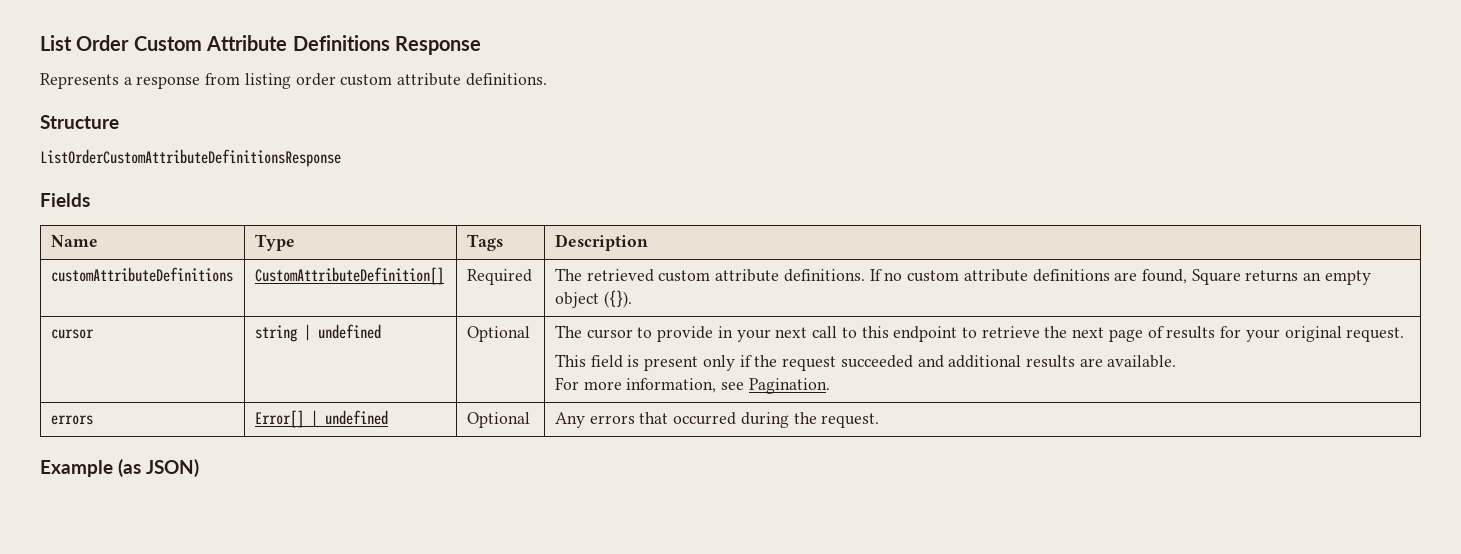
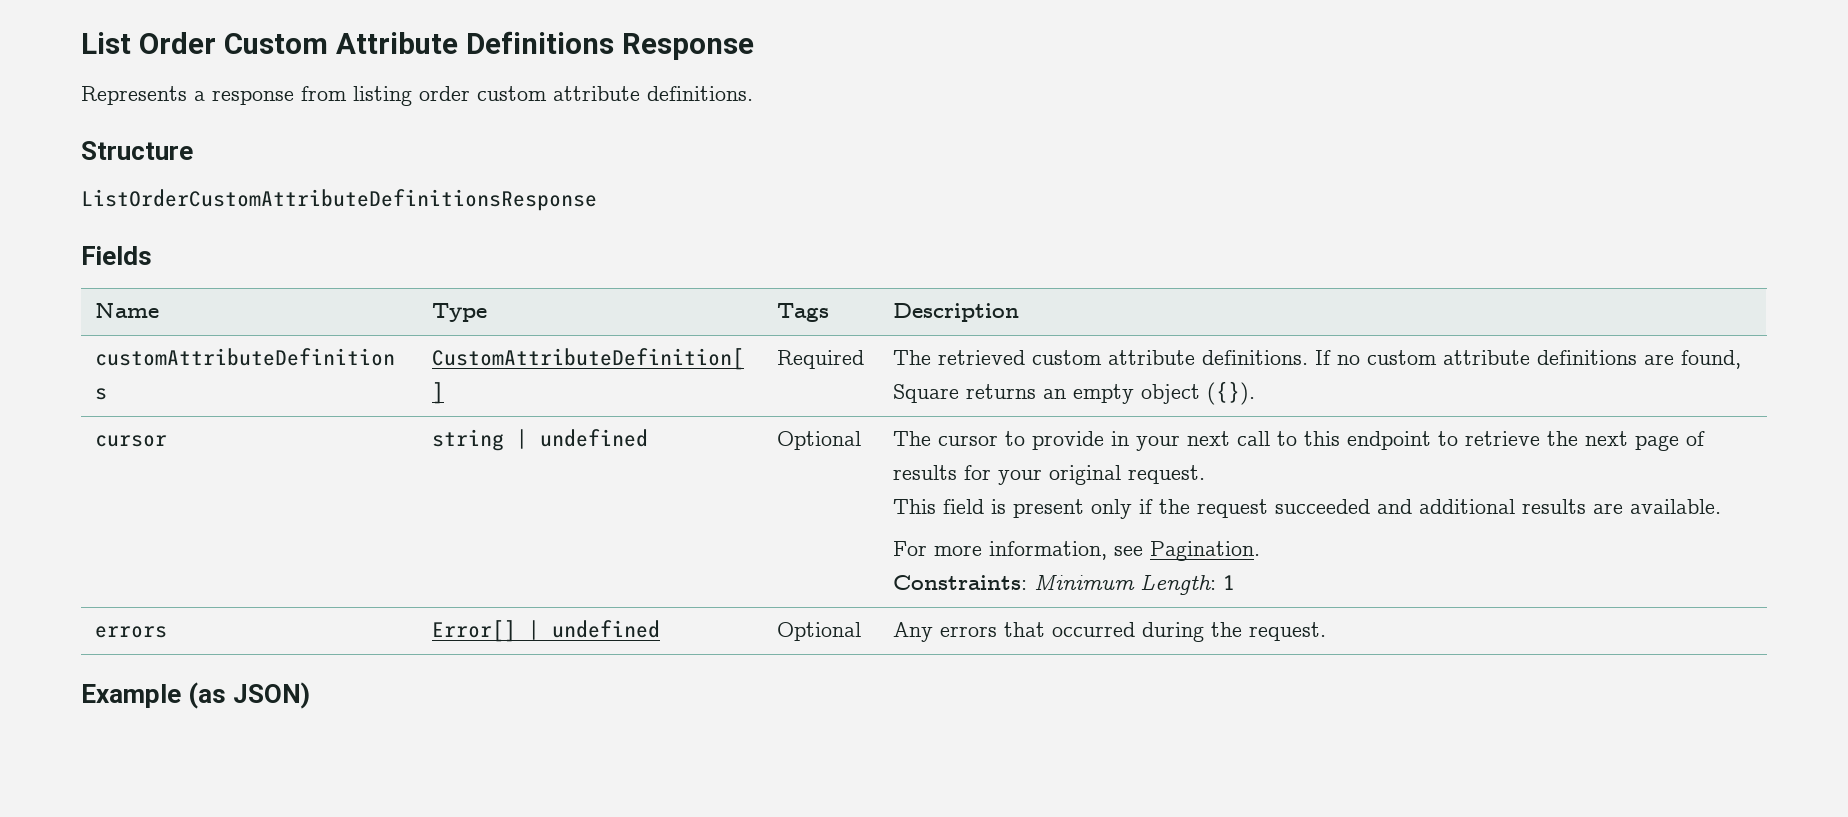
(830, 386) none -> [893,574,1236,595] // Constraints: Minimum Length: 1

